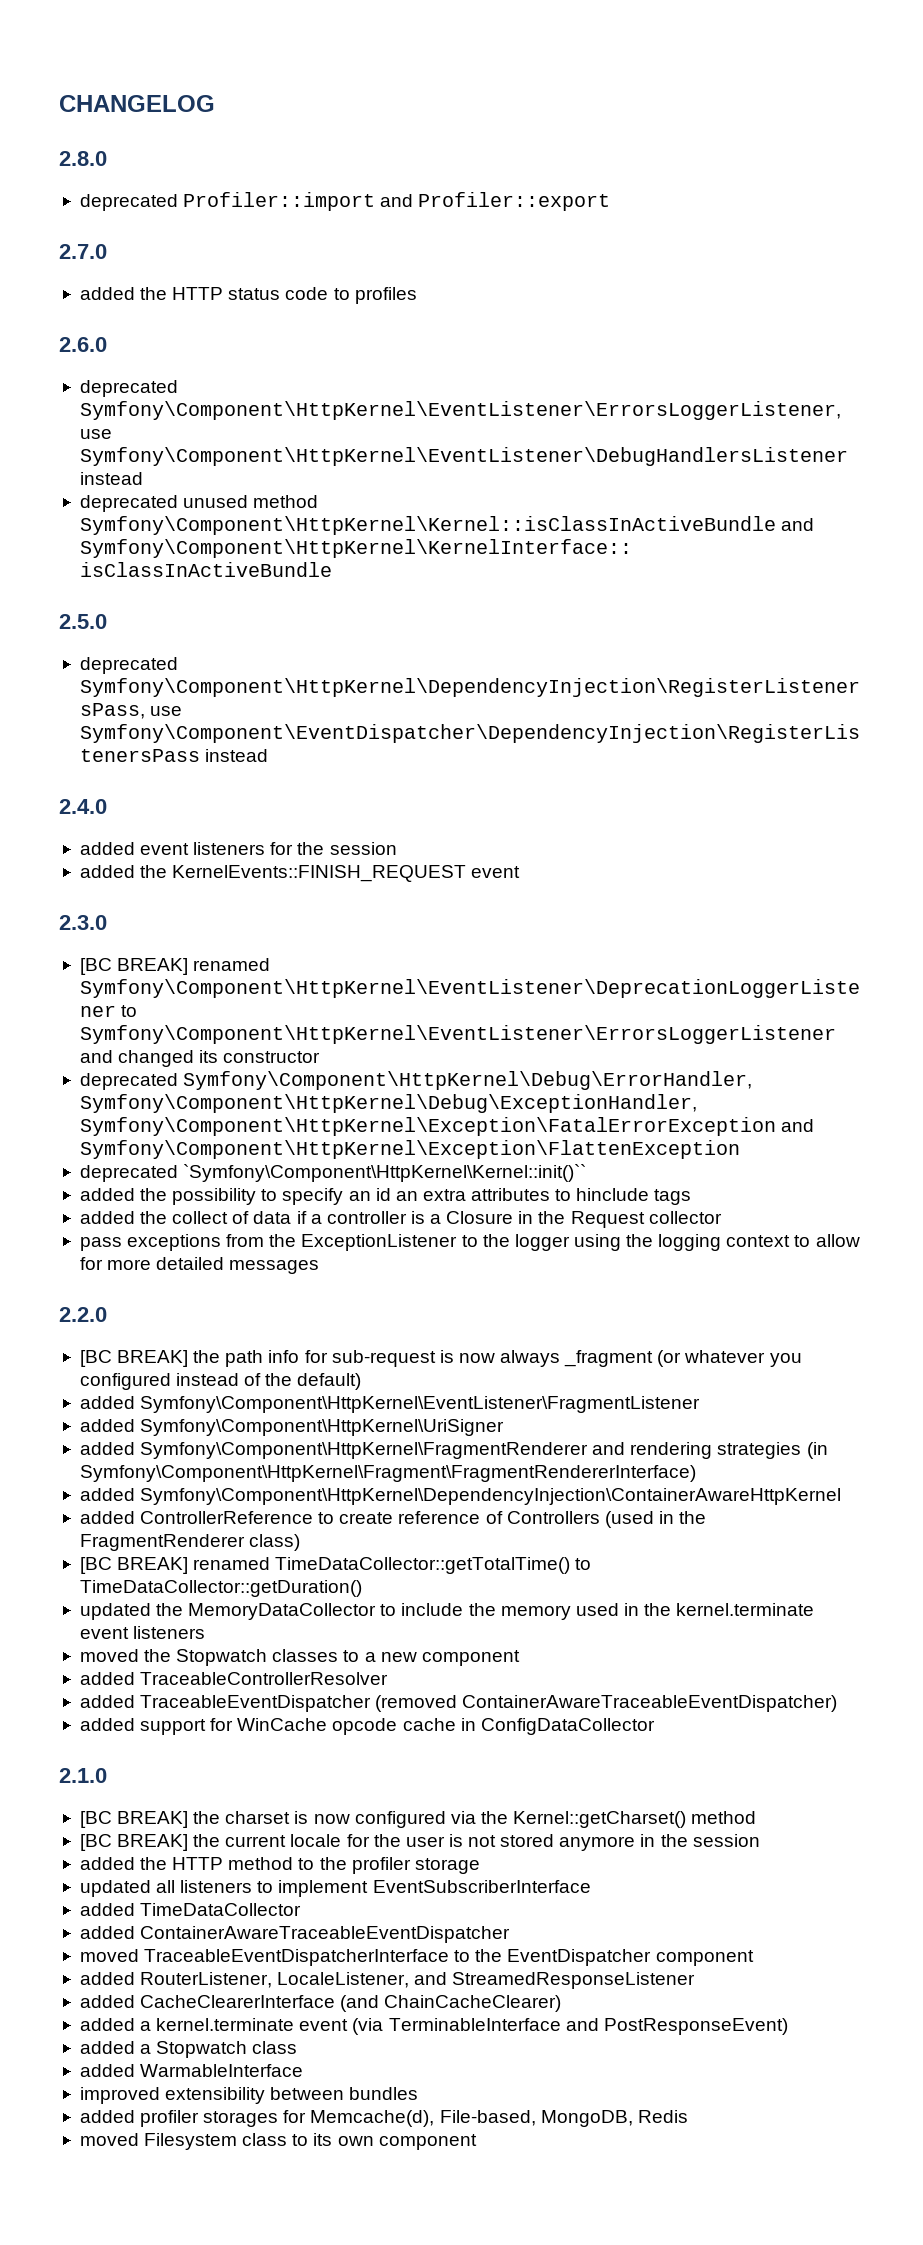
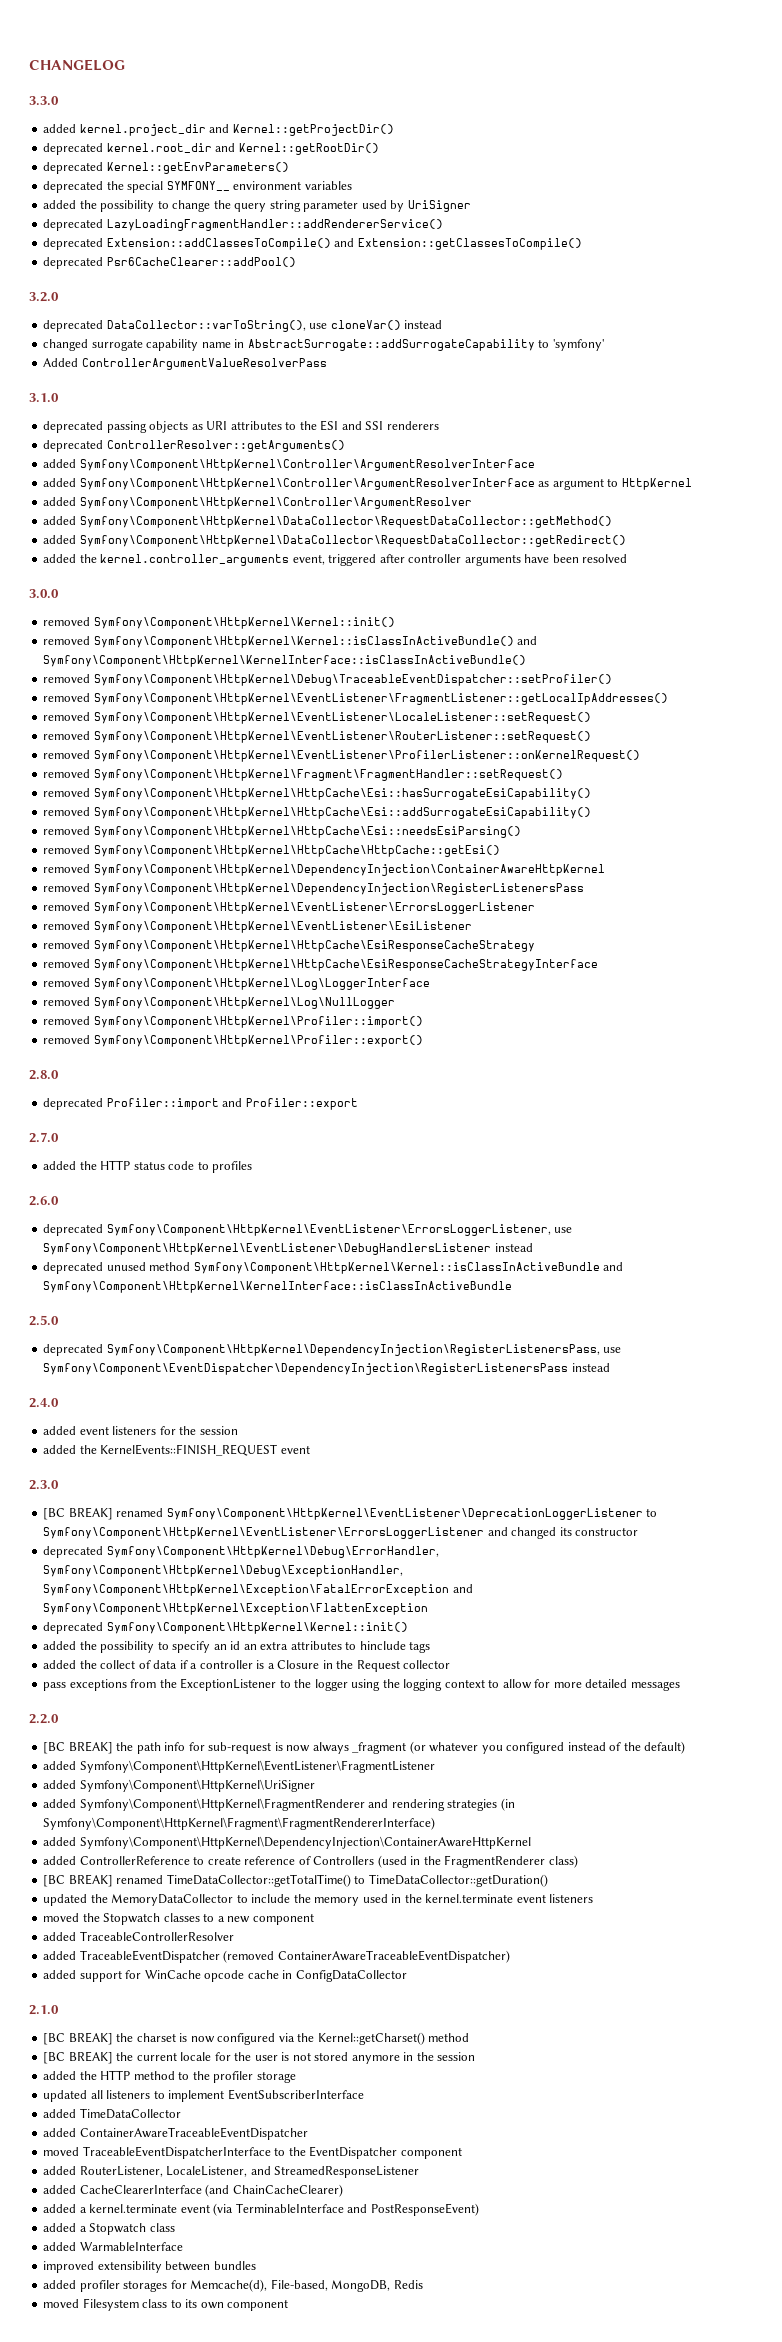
(215, 103) none -> [29,96,59,106] [43,124,394,136] [43,143,379,155] [43,162,289,174] [43,181,352,193] [43,200,471,212] [43,219,443,231] [43,238,582,250] [43,257,296,269] [29,292,59,302] [43,320,443,332] [43,339,604,351] [43,358,327,370] [29,393,59,403] [43,420,439,433] [43,440,345,452] [43,459,535,471] [43,478,692,490] [43,497,472,509] [43,516,612,528] [43,535,626,547] [43,554,628,566] [29,589,59,599] [43,617,395,629] [43,636,538,648] [43,655,527,667] [43,674,612,686] [43,693,668,705] [43,712,591,724] [43,731,591,743] [43,750,640,762] [43,769,563,781] [43,788,591,800] [43,807,591,819] [43,826,521,838] [43,845,500,857] [43,864,605,876] [43,883,584,895] [43,902,535,914] [43,921,472,933] [43,940,535,952] [43,959,598,971] [43,978,430,990] [43,997,395,1009] [43,1016,423,1028] [43,1035,423,1047] // 3.3.0 // added kernel.project_dir and Kernel::getProjectDir() // deprecated kernel.root_dir and Kernel::getRootDir() // deprecated Kernel::getEnvParameters() // deprecated the special SYMFONY__ environment variables // added the possibility to change the query string parameter used by UriSigner // deprecated LazyLoadingFragmentHandler::addRendererService() // deprecated Extension::addClassesToCompile() and Extension::getClassesToCompile() // deprecated Psr6CacheClearer::addPool() // 3.2.0 // deprecated DataCollector::varToString(), use cloneVar() instead // changed surrogate capability name in AbstractSurrogate::addSurrogateCapability to 'symfony' // Added ControllerArgumentValueResolverPass // 3.1.0 // deprecated passing objects as URI attributes to the ESI and SSI renderers // deprecated ControllerResolver::getArguments() // added Symfony\Component\HttpKernel\Controller\ArgumentResolverInterface // added Symfony\Component\HttpKernel\Controller\ArgumentResolverInterface as argument to HttpKernel // added Symfony\Component\HttpKernel\Controller\ArgumentResolver // added Symfony\Component\HttpKernel\DataCollector\RequestDataCollector::getMethod() // added Symfony\Component\HttpKernel\DataCollector\RequestDataCollector::getRedirect() // added the kernel.controller_arguments event, triggered after controller arguments have been resolved // 3.0.0 // removed Symfony\Component\HttpKernel\Kernel::init() // removed Symfony\Component\HttpKernel\Kernel::isClassInActiveBundle() and Symfony\Component\HttpKernel\KernelInterface::isClassInActiveBundle() // removed Symfony\Component\HttpKernel\Debug\TraceableEventDispatcher::setProfiler() // removed Symfony\Component\HttpKernel\EventListener\FragmentListener::getLocalIpAddresses() // removed Symfony\Component\HttpKernel\EventListener\LocaleListener::setRequest() // removed Symfony\Component\HttpKernel\EventListener\RouterListener::setRequest() // removed Symfony\Component\HttpKernel\EventListener\ProfilerListener::onKernelRequest() // removed Symfony\Component\HttpKernel\Fragment\FragmentHandler::setRequest() // removed Symfony\Component\HttpKernel\HttpCache\Esi::hasSurrogateEsiCapability() // removed Symfony\Component\HttpKernel\HttpCache\Esi::addSurrogateEsiCapability() // removed Symfony\Component\HttpKernel\HttpCache\Esi::needsEsiParsing() // removed Symfony\Component\HttpKernel\HttpCache\HttpCache::getEsi() // removed Symfony\Component\HttpKernel\DependencyInjection\ContainerAwareHttpKernel // removed Symfony\Component\HttpKernel\DependencyInjection\RegisterListenersPass // removed Symfony\Component\HttpKernel\EventListener\ErrorsLoggerListener // removed Symfony\Component\HttpKernel\EventListener\EsiListener // removed Symfony\Component\HttpKernel\HttpCache\EsiResponseCacheStrategy // removed Symfony\Component\HttpKernel\HttpCache\EsiResponseCacheStrategyInterface // removed Symfony\Component\HttpKernel\Log\LoggerInterface // removed Symfony\Component\HttpKernel\Log\NullLogger // removed Symfony\Component\HttpKernel\Profiler::import() // removed Symfony\Component\HttpKernel\Profiler::export()
[183,1164,587,1182] `Symfony\Component\HttpKernel\Kernel::init()`` -> [106,1622,408,1634] Symfony\Component\HttpKernel\Kernel::init()

